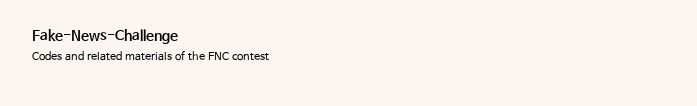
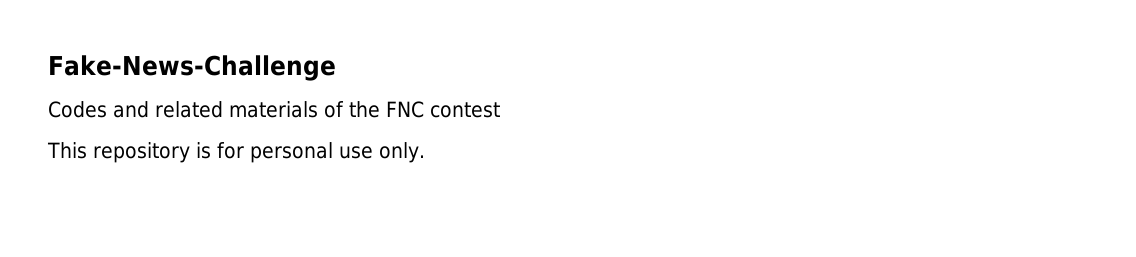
(269, 57) none -> [47,142,425,163] // This repository is for personal use only.

